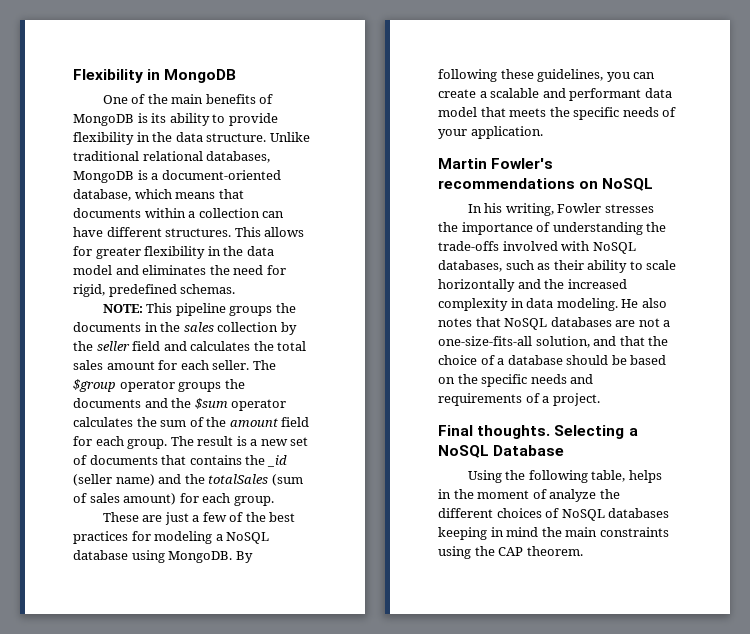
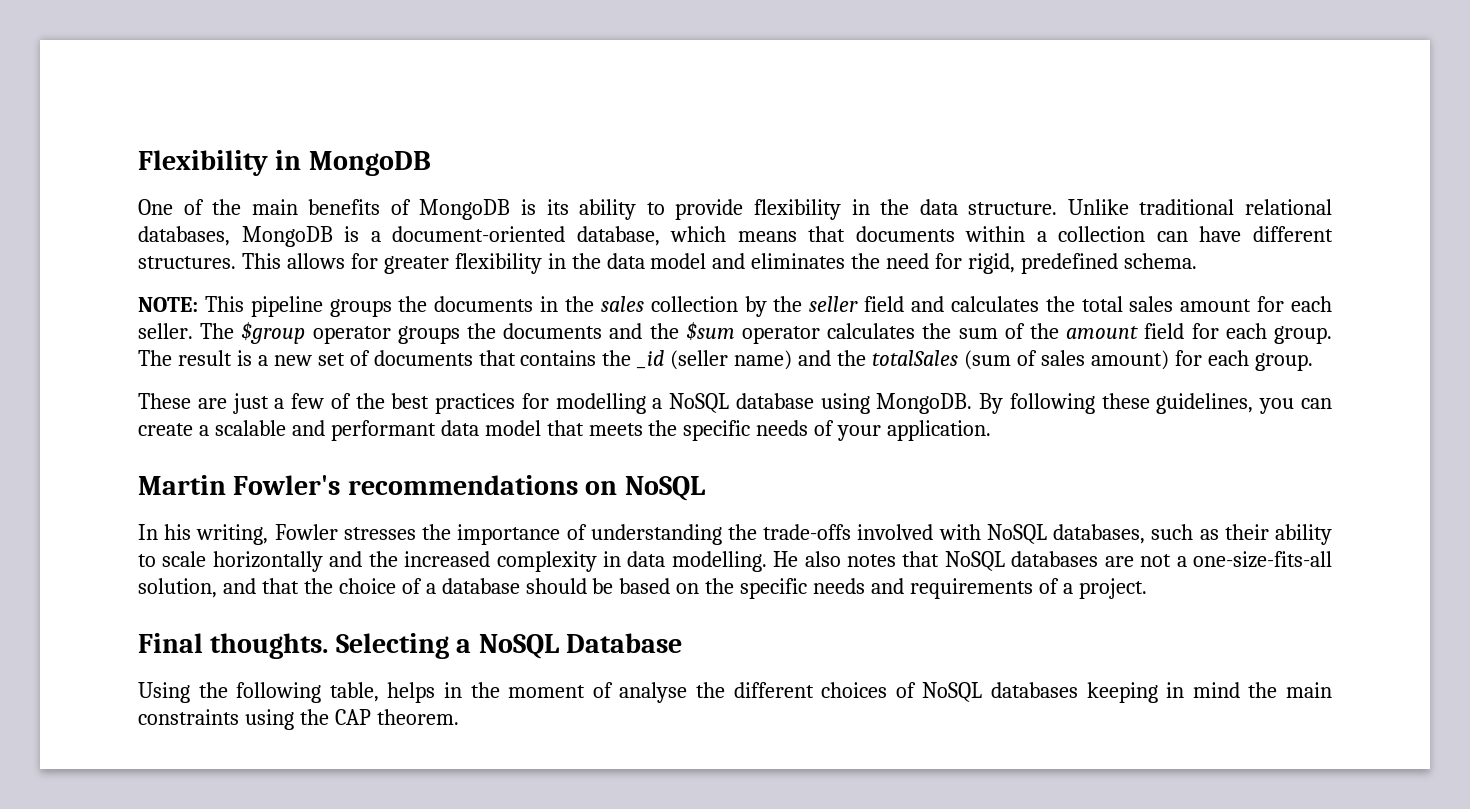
[180,284,236,294] schemas. -> [1123,253,1197,269] schema.
[154,531,213,544] modeling -> [555,393,646,414] modelling
[556,298,618,311] modeling. -> [671,551,767,572] modelling.
[549,489,597,502] analyze -> [619,682,688,703] analyse

